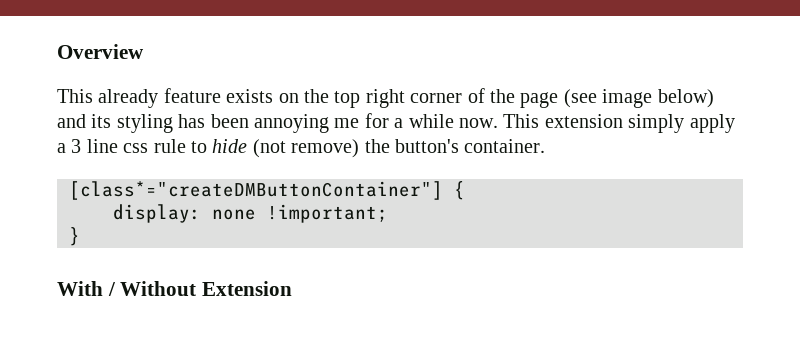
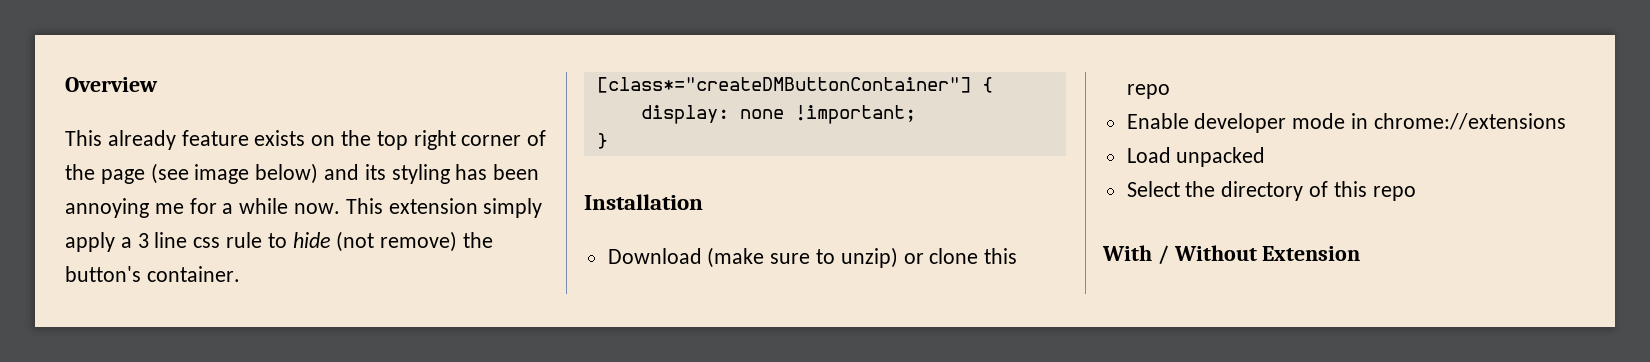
(80, 236) none -> [584,194,703,210] [607,247,1018,268] [1126,84,1170,99] [1126,113,1566,133] [1126,147,1266,167] [1126,181,1416,201] // Installation // Download (make sure to unzip) or clone this repo // Enable developer mode in chrome://extensions // Load unpacked // Select the directory of this repo

